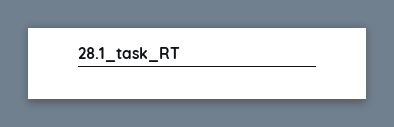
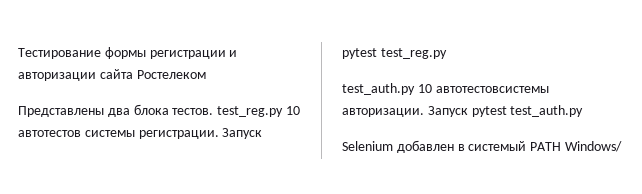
[78,47,180,62] 28.1_task_RT -> [18,47,238,59] [18,69,206,81] [18,104,300,117] [18,128,263,139] [342,48,447,59] [342,83,549,95] [342,105,584,117] [342,140,622,153] Тестирование формы регистрации и авторизации сайта Ростелеком // Представлены два блока тестов. test_reg.py 10 автотестов системы регистрации. Запуск pytest test_reg.py // test_auth.py 10 автотестовсистемы авторизации. Запуск pytest test_auth.py // Selenium добавлен в системый PATH Windows/

